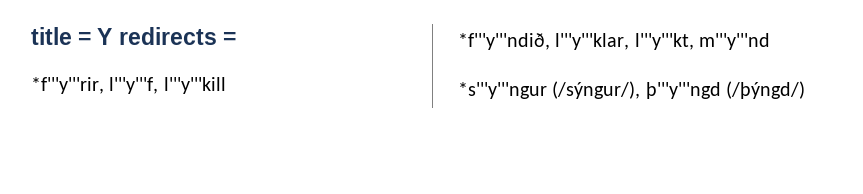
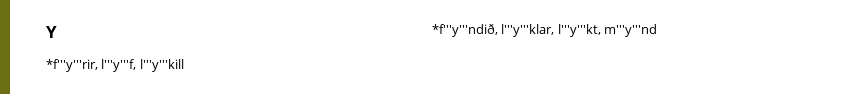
[31,27,92,45] title = -> (46, 32) none
[118,27,236,45] redirects = -> (57, 32) none
[458,81,806,99] // *s'''y'''ngur (/sýngur/), þ'''y'''ngd (/þýngd/) -> (658, 30) none

